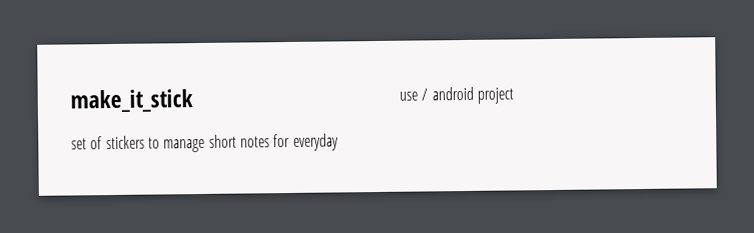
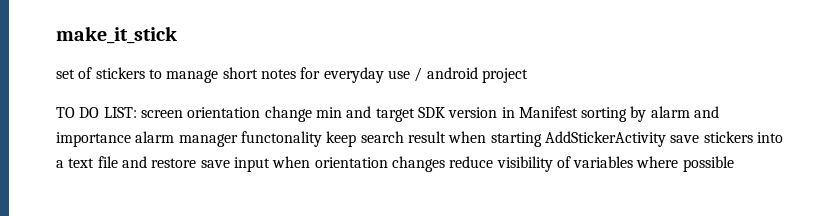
(514, 95) none -> [56,106,720,122] [56,131,783,147] [56,156,734,172] // TO DO LIST: screen orientation change min and target SDK version in Manifest sorting by alarm and importance alarm manager functonality keep search result when starting AddStickerActivity save stickers into a text file and restore save input when orientation changes reduce visibility of variables where possible

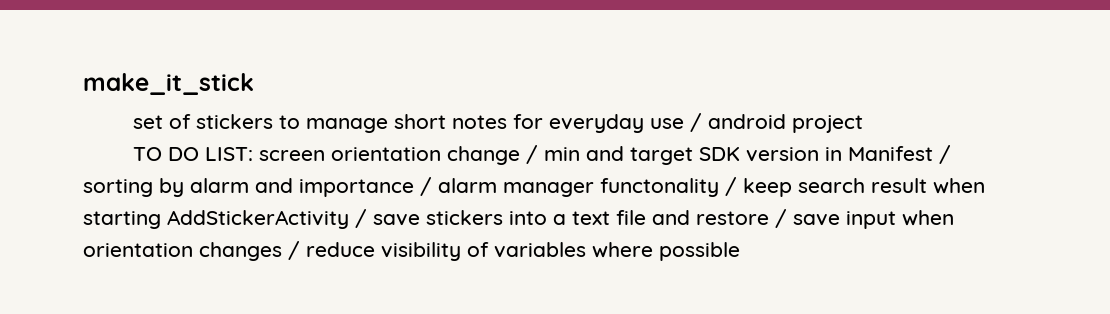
(312, 114) none -> [526,145,539,164] /
(578, 112) none -> [939,145,952,164] /
(131, 139) none -> [420,177,432,196] /
(322, 139) none -> [725,177,737,196] /
(666, 139) none -> [355,209,367,228] /
(197, 163) none -> [775,209,787,228] /
(445, 164) none -> [288,241,300,260] /

